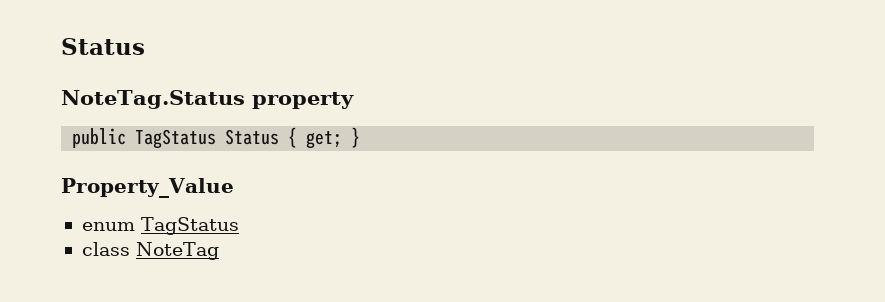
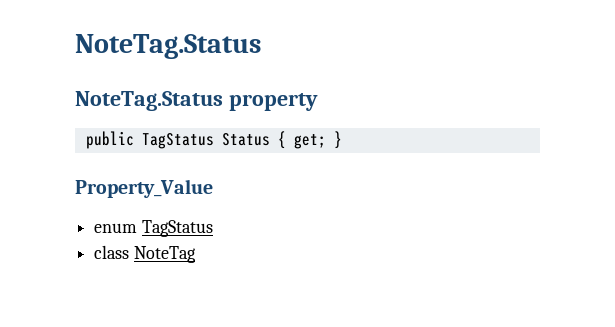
[61,38,145,55] Status -> [75,34,261,59] NoteTag.Status

